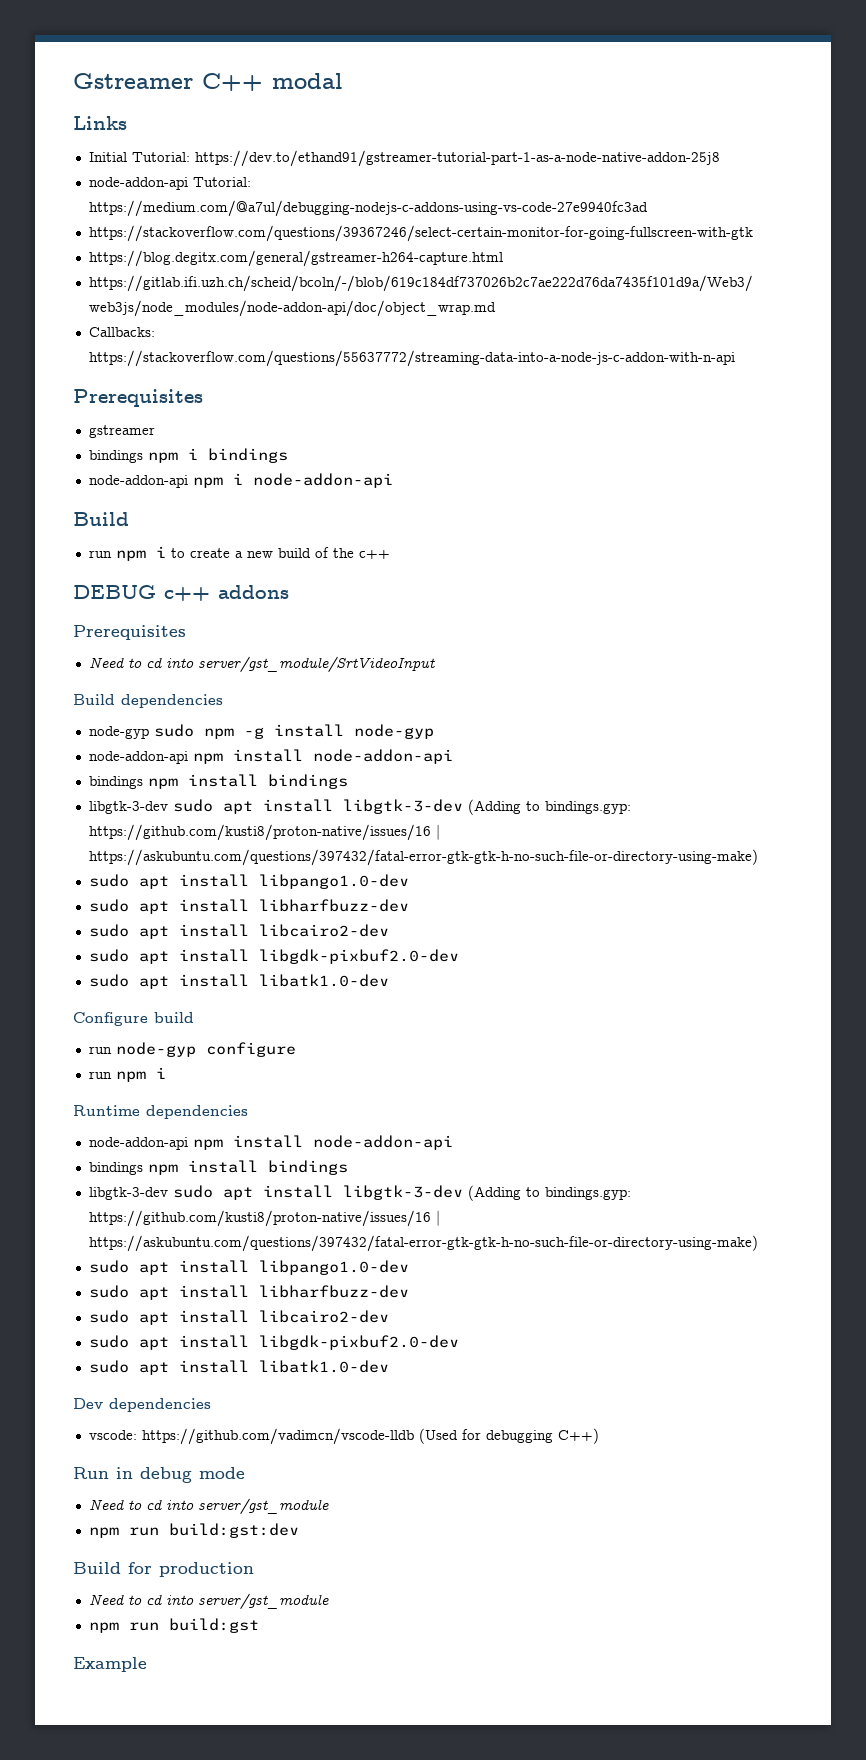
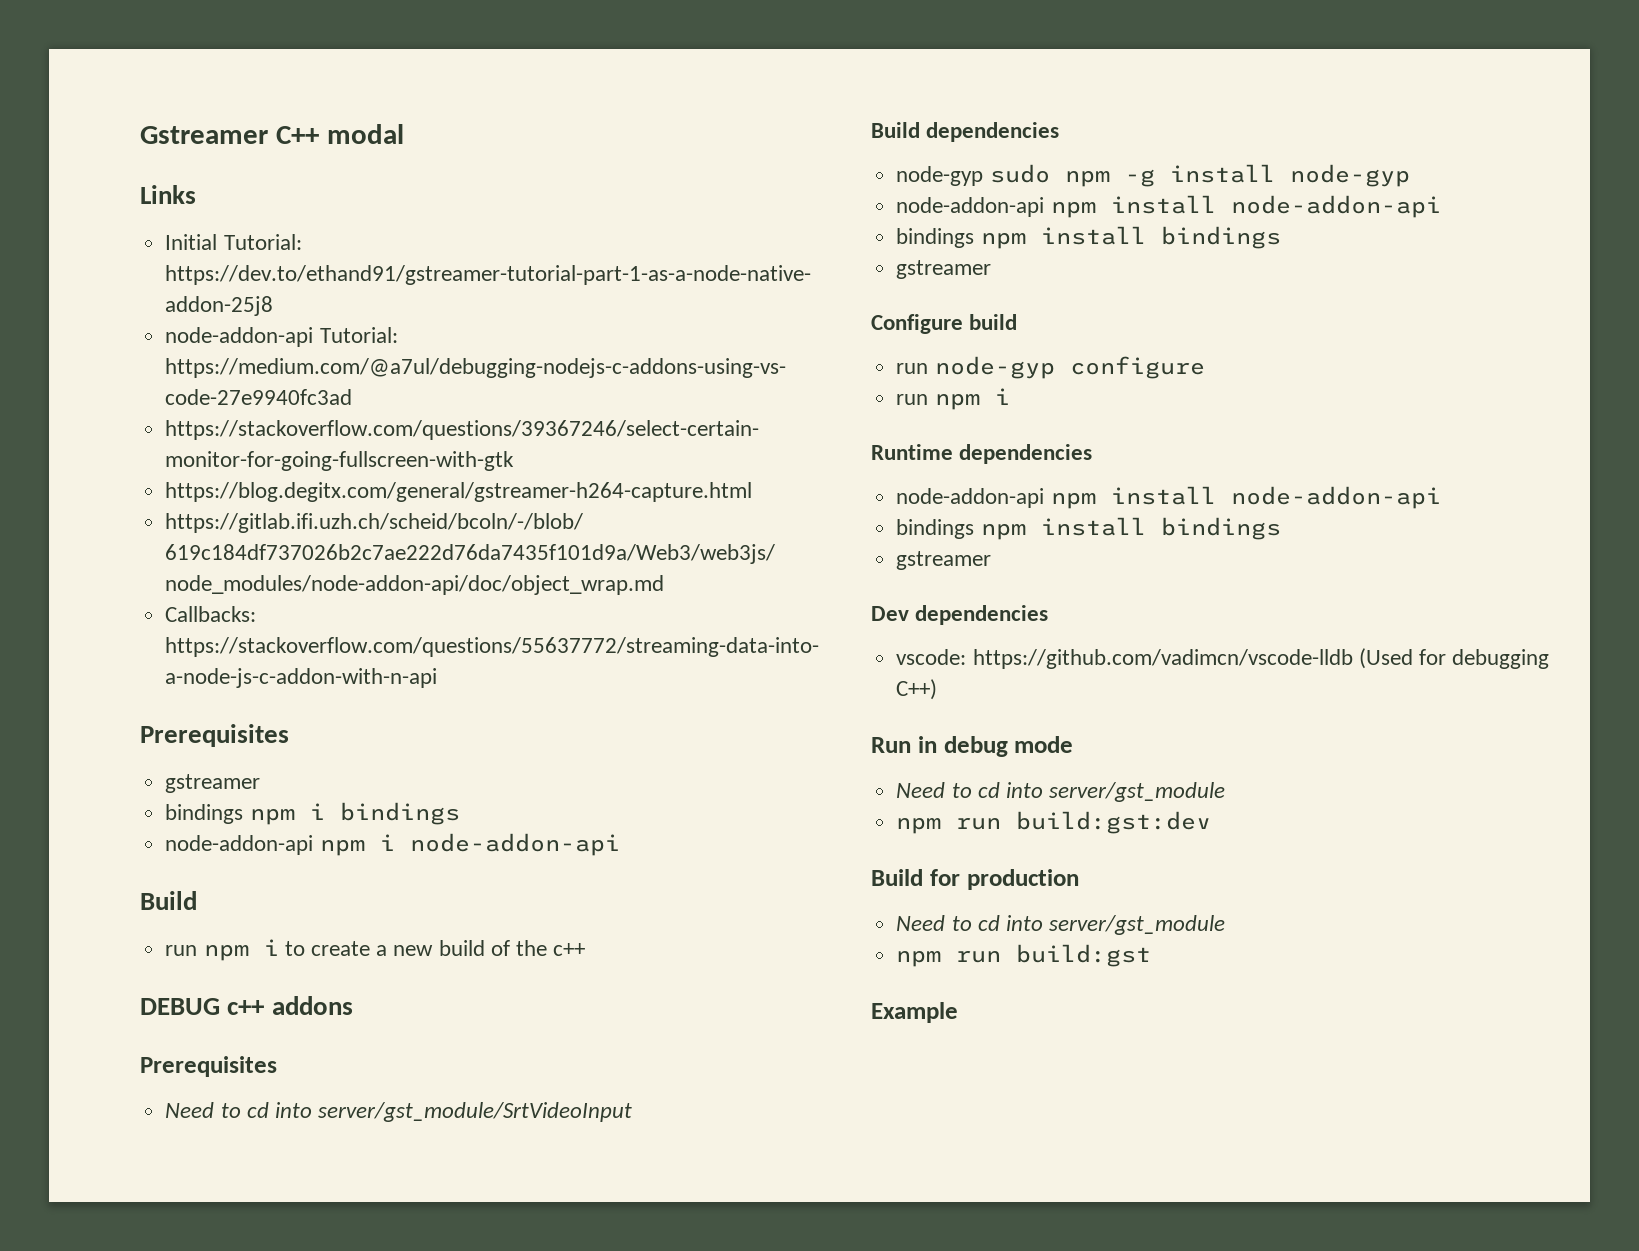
[88,799,631,815] [88,824,440,841] [88,849,758,866] [88,874,409,889] [88,899,409,914] [88,924,389,939] [88,949,459,964] [88,974,389,989] libgtk-3-dev sudo apt install libgtk-3-dev (Adding to bindings.gyp: https://github.com/kusti8/proton-native/issues/16 | https://askubuntu.com/questions/397432/fatal-error-gtk-gtk-h-no-such-file-or-directory-using-make) // sudo apt install libpango1.0-dev // sudo apt install libharfbuzz-dev // sudo apt install libcairo2-dev // sudo apt install libgdk-pixbuf2.0-dev // sudo apt install libatk1.0-dev -> [896,260,992,279] gstreamer
[88,1185,631,1201] [88,1210,440,1227] [88,1235,758,1252] [88,1260,409,1275] [88,1285,409,1300] [88,1310,389,1325] [88,1335,459,1350] [88,1360,389,1375] libgtk-3-dev sudo apt install libgtk-3-dev (Adding to bindings.gyp: https://github.com/kusti8/proton-native/issues/16 | https://askubuntu.com/questions/397432/fatal-error-gtk-gtk-h-no-such-file-or-directory-using-make) // sudo apt install libpango1.0-dev // sudo apt install libharfbuzz-dev // sudo apt install libcairo2-dev // sudo apt install libgdk-pixbuf2.0-dev // sudo apt install libatk1.0-dev -> [896,551,992,570] gstreamer

